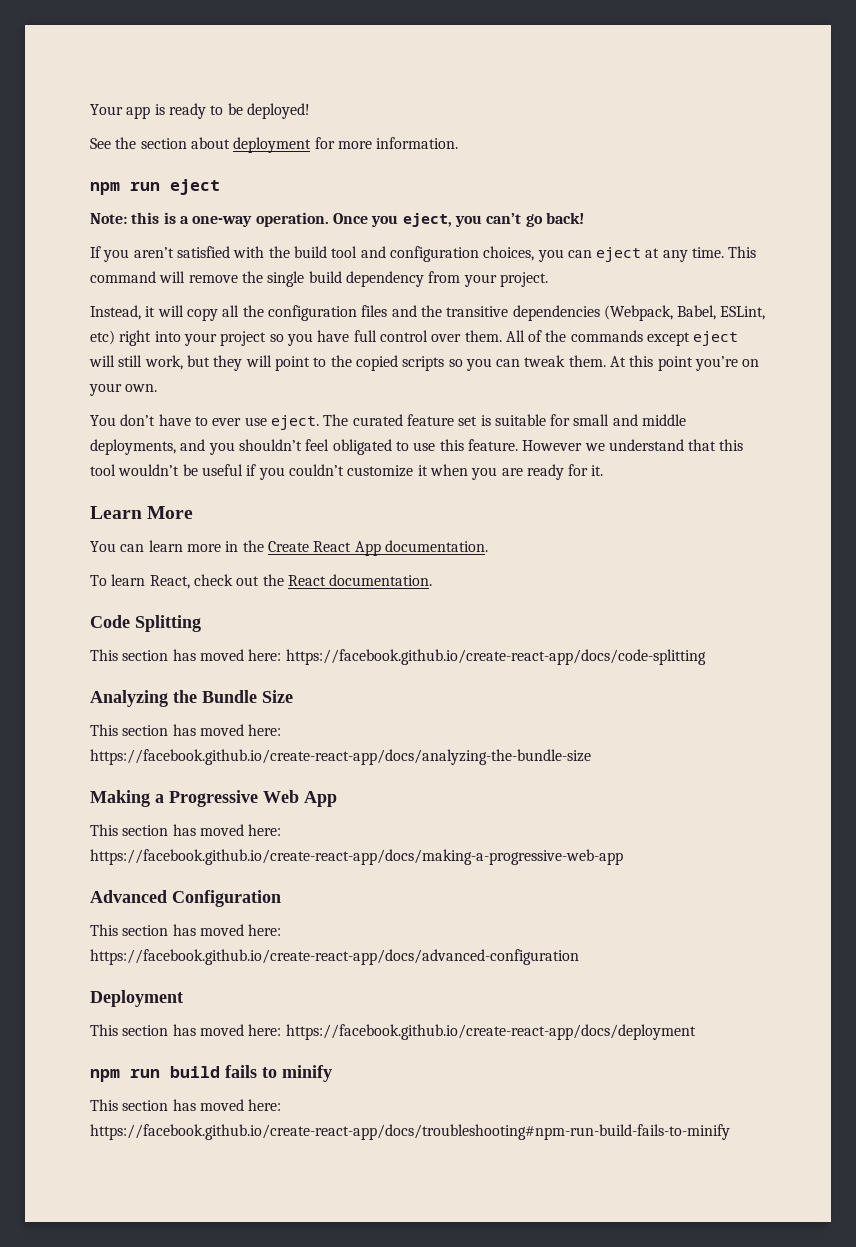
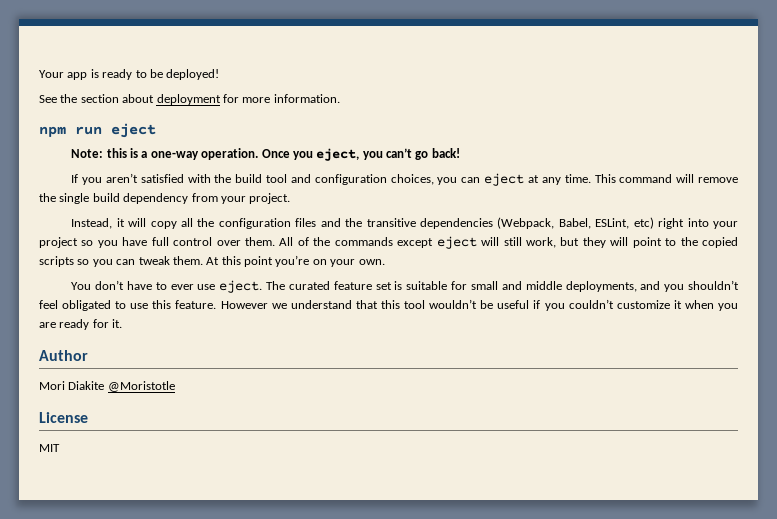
[90,506,194,519] [90,540,488,556] [90,574,433,589] [90,615,201,632] [90,649,706,665] [90,690,293,707] [90,724,282,736] [90,749,591,765] [90,790,337,807] [90,824,282,836] [90,849,623,865] [90,890,281,907] [90,924,282,936] [90,949,579,965] [90,990,183,1007] [90,1024,696,1040] [90,1065,332,1082] [90,1099,282,1111] [90,1124,730,1140] Learn More // You can learn more in the Create React App documentation. // To learn React, check out the React documentation. // Code Splitting // This section has moved here: https://facebook.github.io/create-react-app/docs/code-splitting // Analyzing the Bundle Size // This section has moved here: https://facebook.github.io/create-react-app/docs/analyzing-the-bundle-size // Making a Progressive Web App // This section has moved here: https://facebook.github.io/create-react-app/docs/making-a-progressive-web-app // Advanced Configuration // This section has moved here: https://facebook.github.io/create-react-app/docs/advanced-configuration // Deployment // This section has moved here: https://facebook.github.io/create-react-app/docs/deployment // npm run build fails to minify // This section has moved here: https://facebook.github.io/create-react-app/docs/troubleshooting#npm-run-build-fails-to-minify -> [39,350,88,361] [39,381,175,392] [39,412,88,423] [39,444,60,452] Author // Mori Diakite @Moristotle // License // MIT

